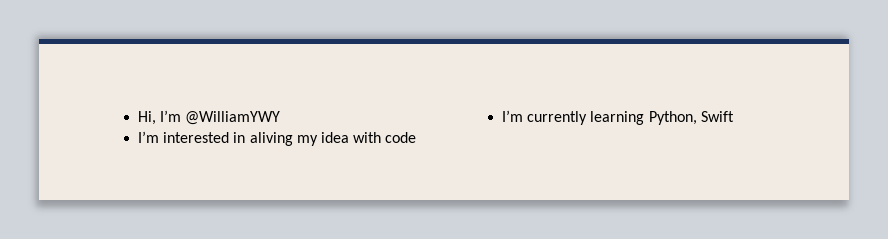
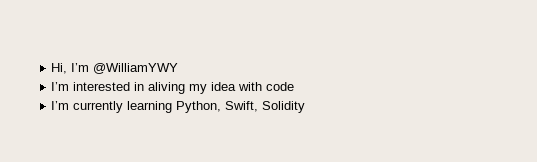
[700,111,734,122] Swift -> [225,101,306,113] Swift, Solidity

